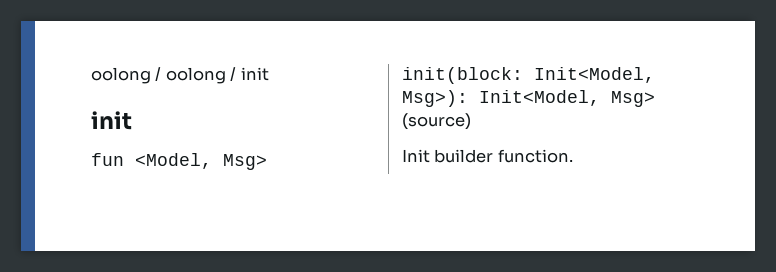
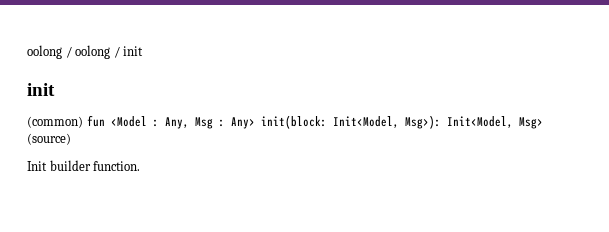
[91,153,267,170] fun <Model, Msg> -> [27,115,255,129] (common) fun <Model : Any, Msg : Any>

